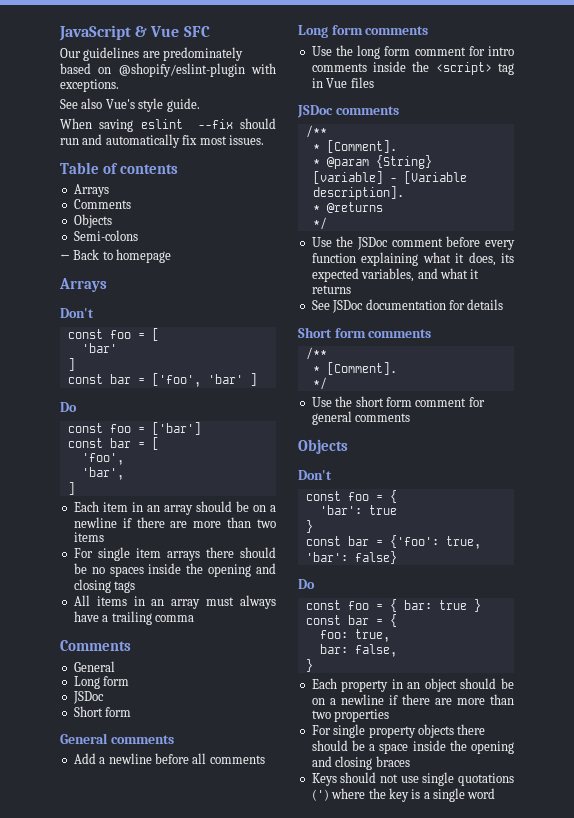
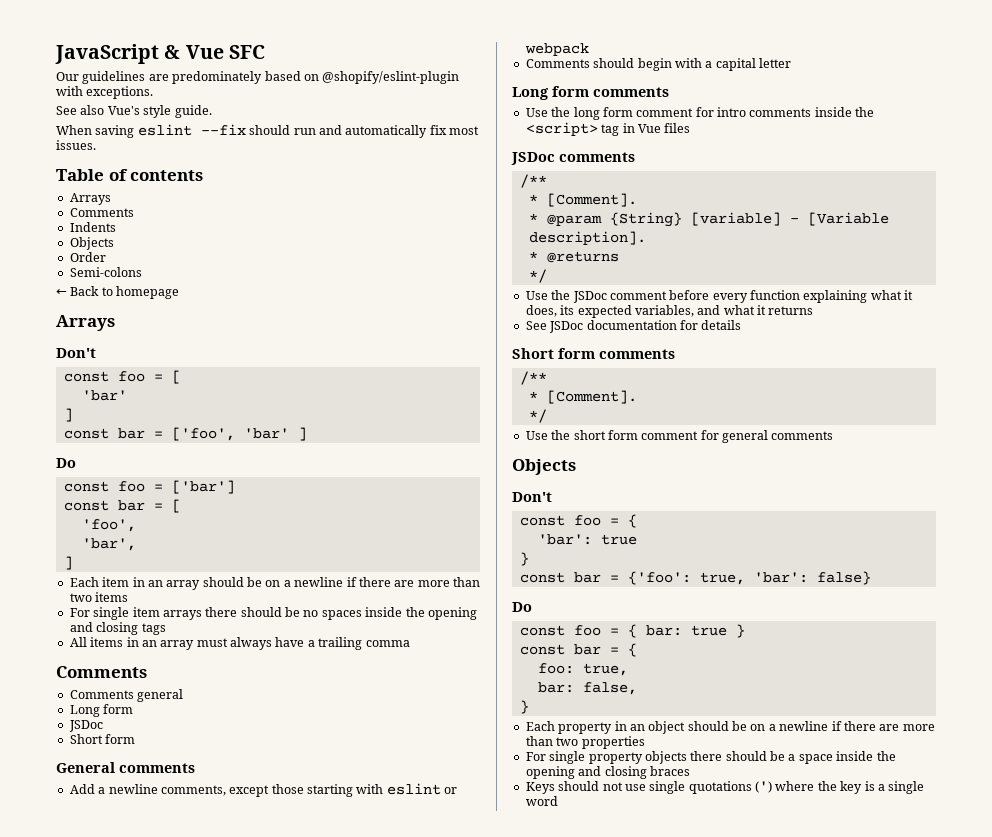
[73,214,112,228] // Objects -> [69,222,116,232] [69,237,114,250] [69,252,106,262] // Indents // Objects // Order
[73,661,115,672] General -> [69,689,184,702] Comments general
[154,753,265,764] before all comments -> [160,783,458,797] [524,43,589,56] [525,58,791,71] comments, except those starting with eslint or webpack // Comments should begin with a capital letter

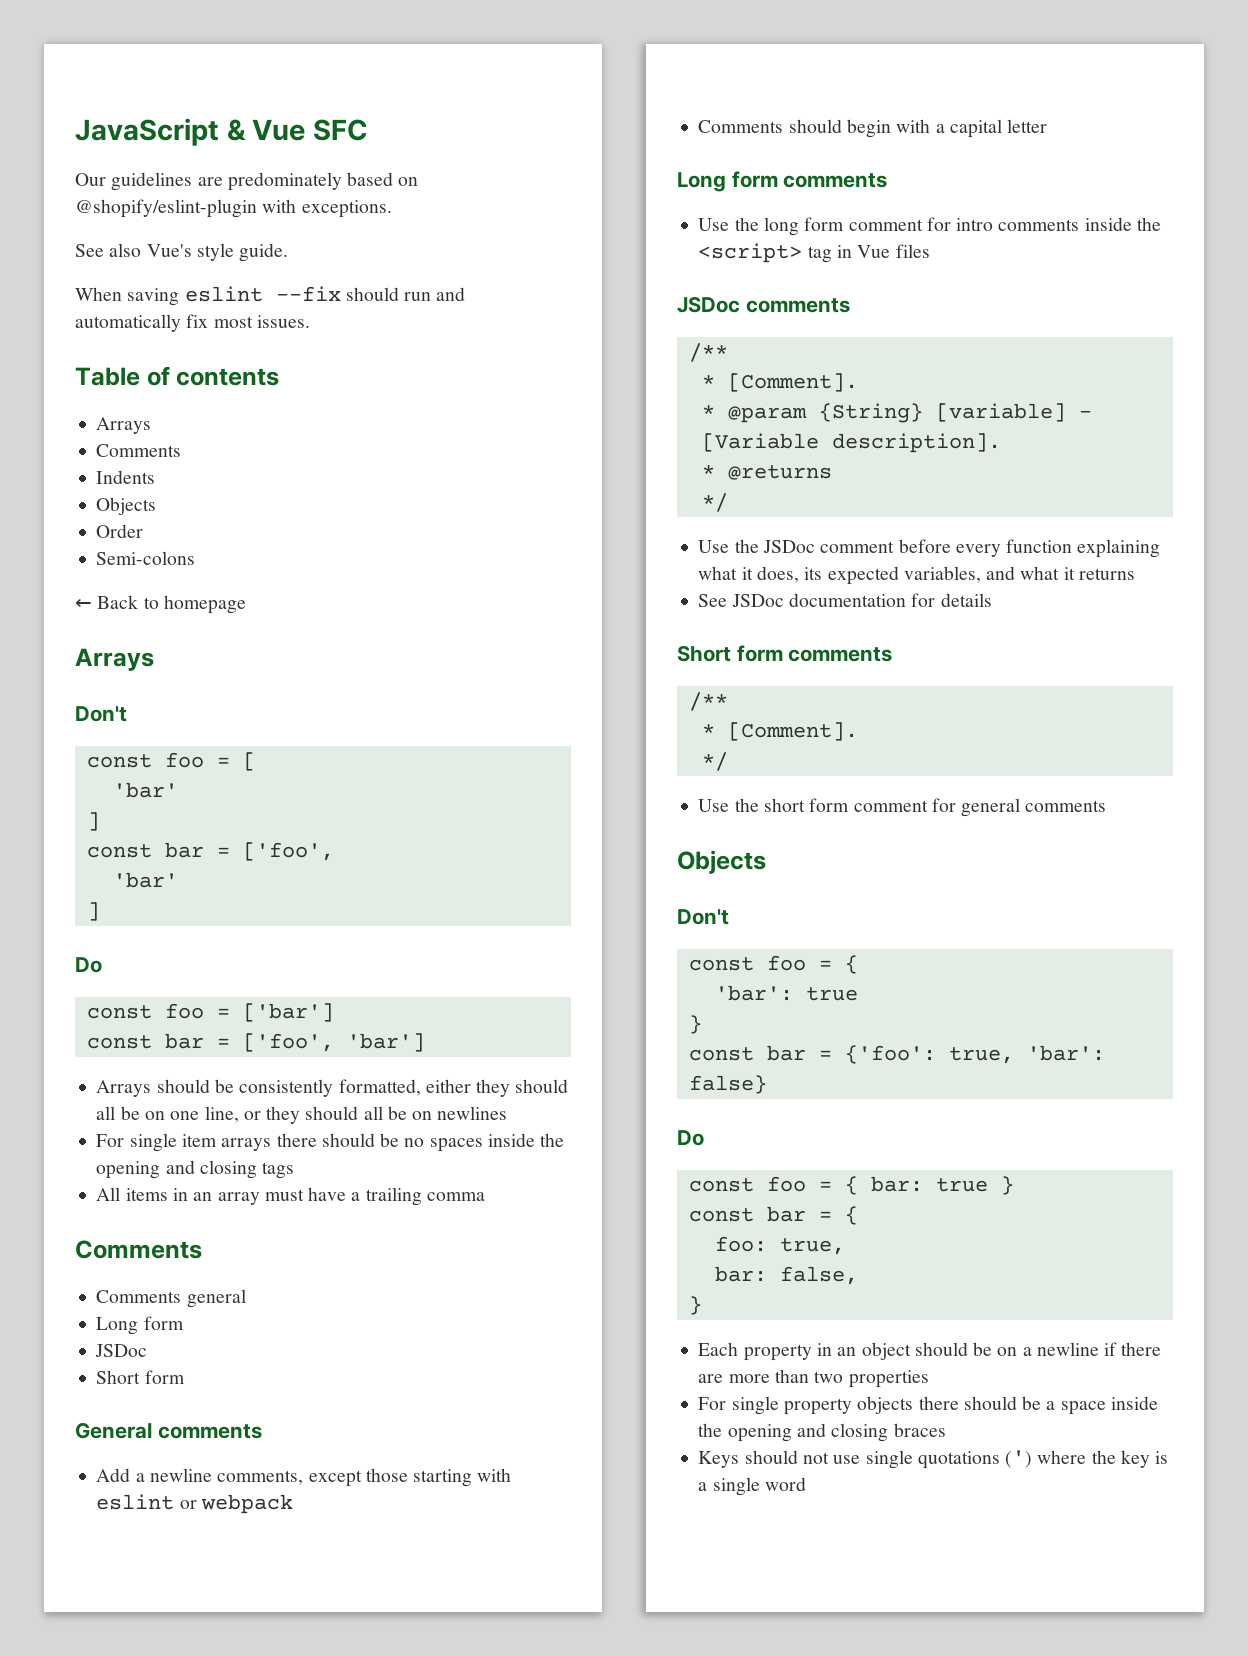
[243,428,289,439] 'bar' -> [112,872,178,888] // 'bar' //
[171,499,181,513] [81,519,136,532] [81,538,136,551] [63,556,73,570] [69,577,480,590] [69,592,129,602] [ // 'foo', // 'bar', // ] // Each item in an array should be on a newline if there are more than two items -> [242,1033,425,1052] [96,1079,569,1097] [96,1106,508,1124] ['foo', 'bar'] // Arrays should be consistently formatted, either they should all be on one line, or they should all be on newlines
[230,637,272,650] always -> (304, 1195) none

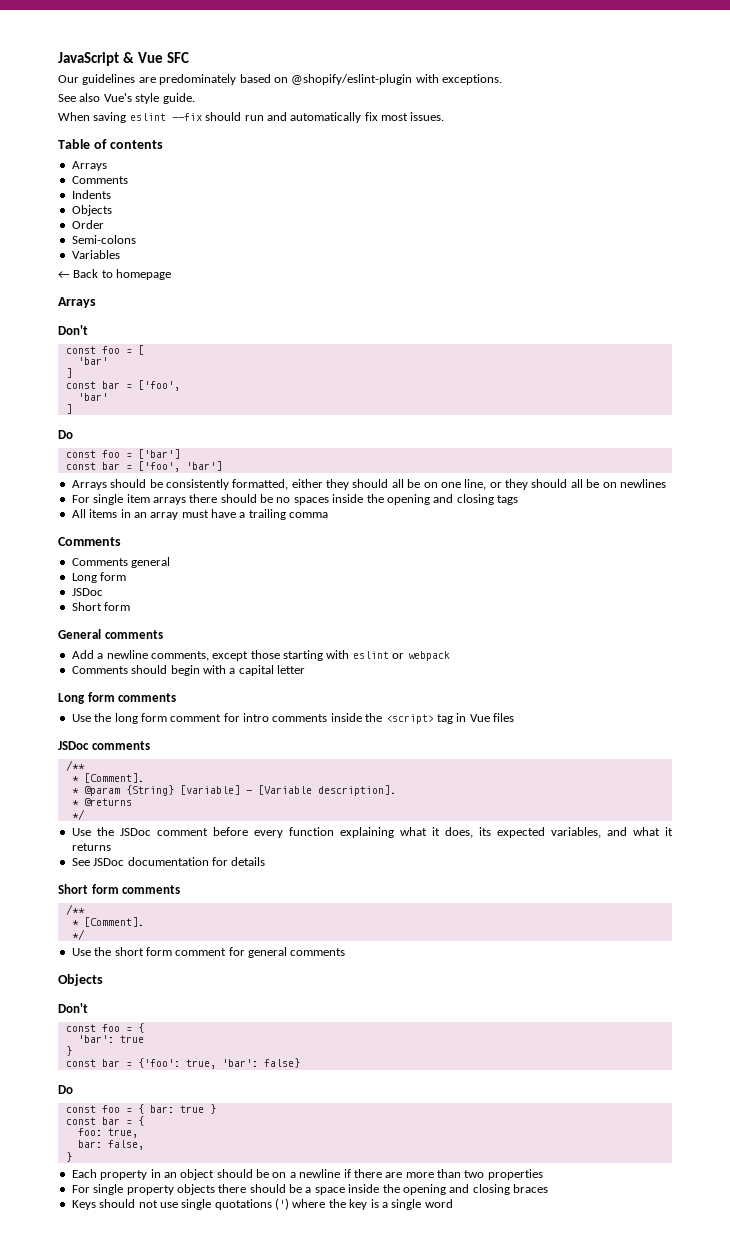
(196, 558) none -> [71,250,120,259] // Variables

